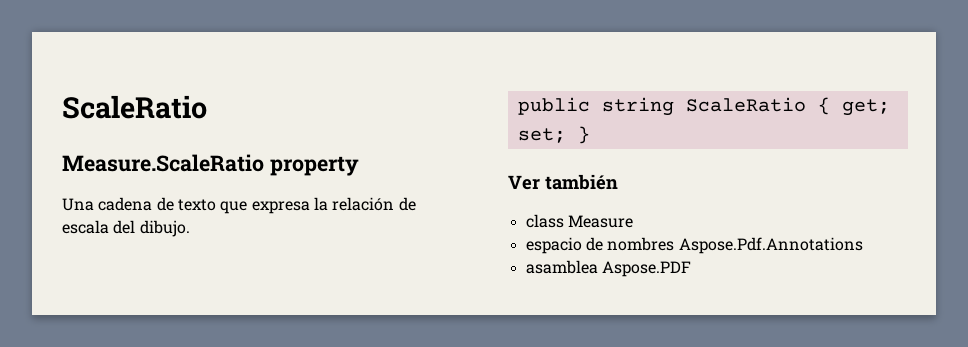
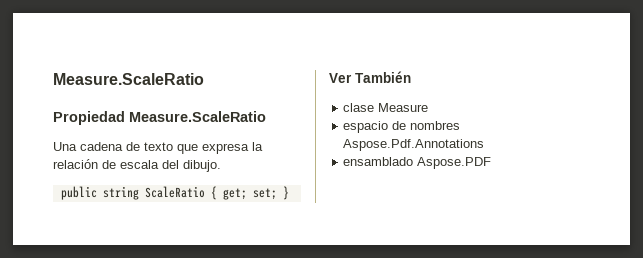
[62,95,207,119] [62,154,359,176] ScaleRatio // Measure.ScaleRatio property -> [53,73,204,85] [53,111,266,125] Measure.ScaleRatio // Propiedad Measure.ScaleRatio
[545,174,618,190] [525,214,564,228] también // class -> [355,71,411,83] [343,103,375,112] También // clase
[525,260,598,274] asamblea -> [343,157,414,166] ensamblado

